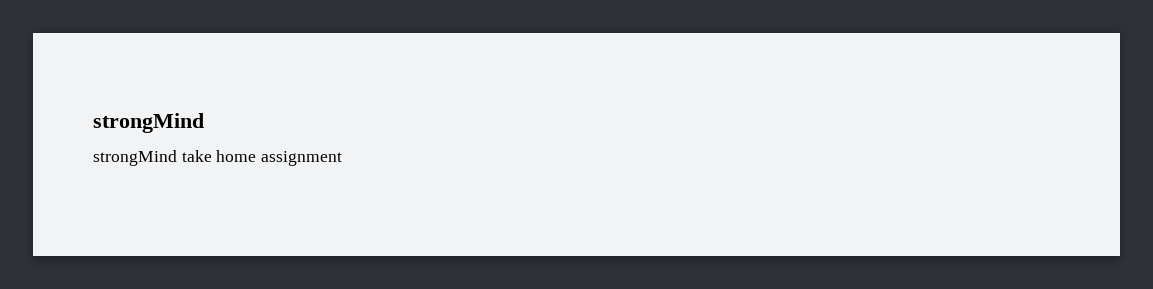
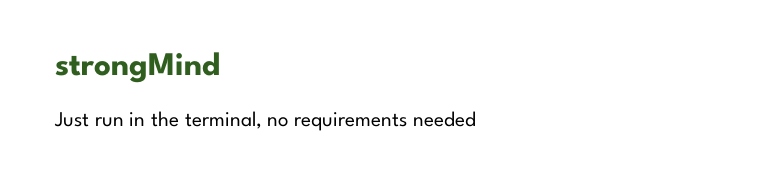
[93,150,343,166] strongMind take home assignment -> [54,111,476,131] Just run in the terminal, no requirements needed

